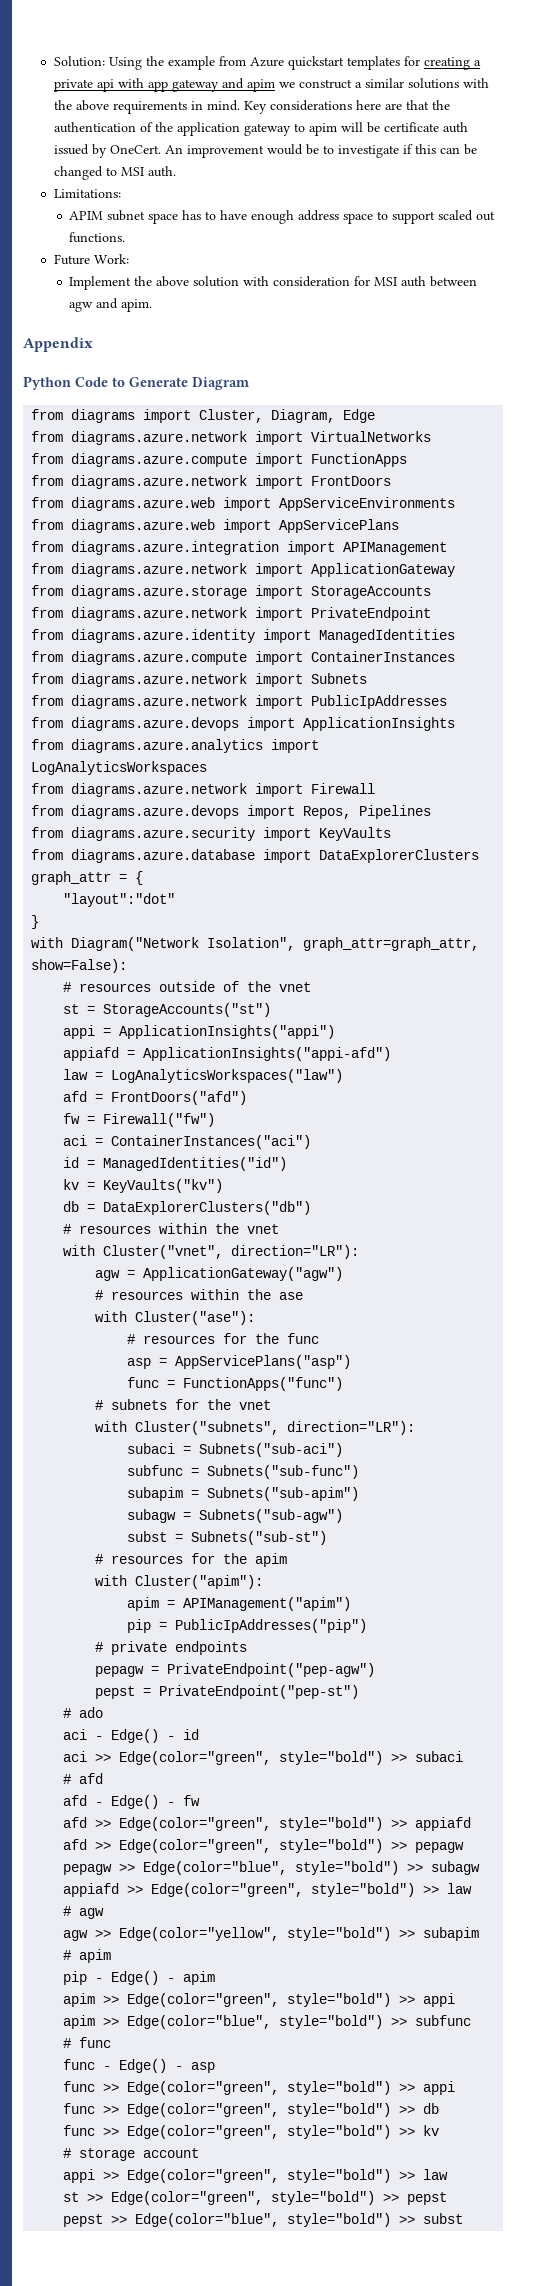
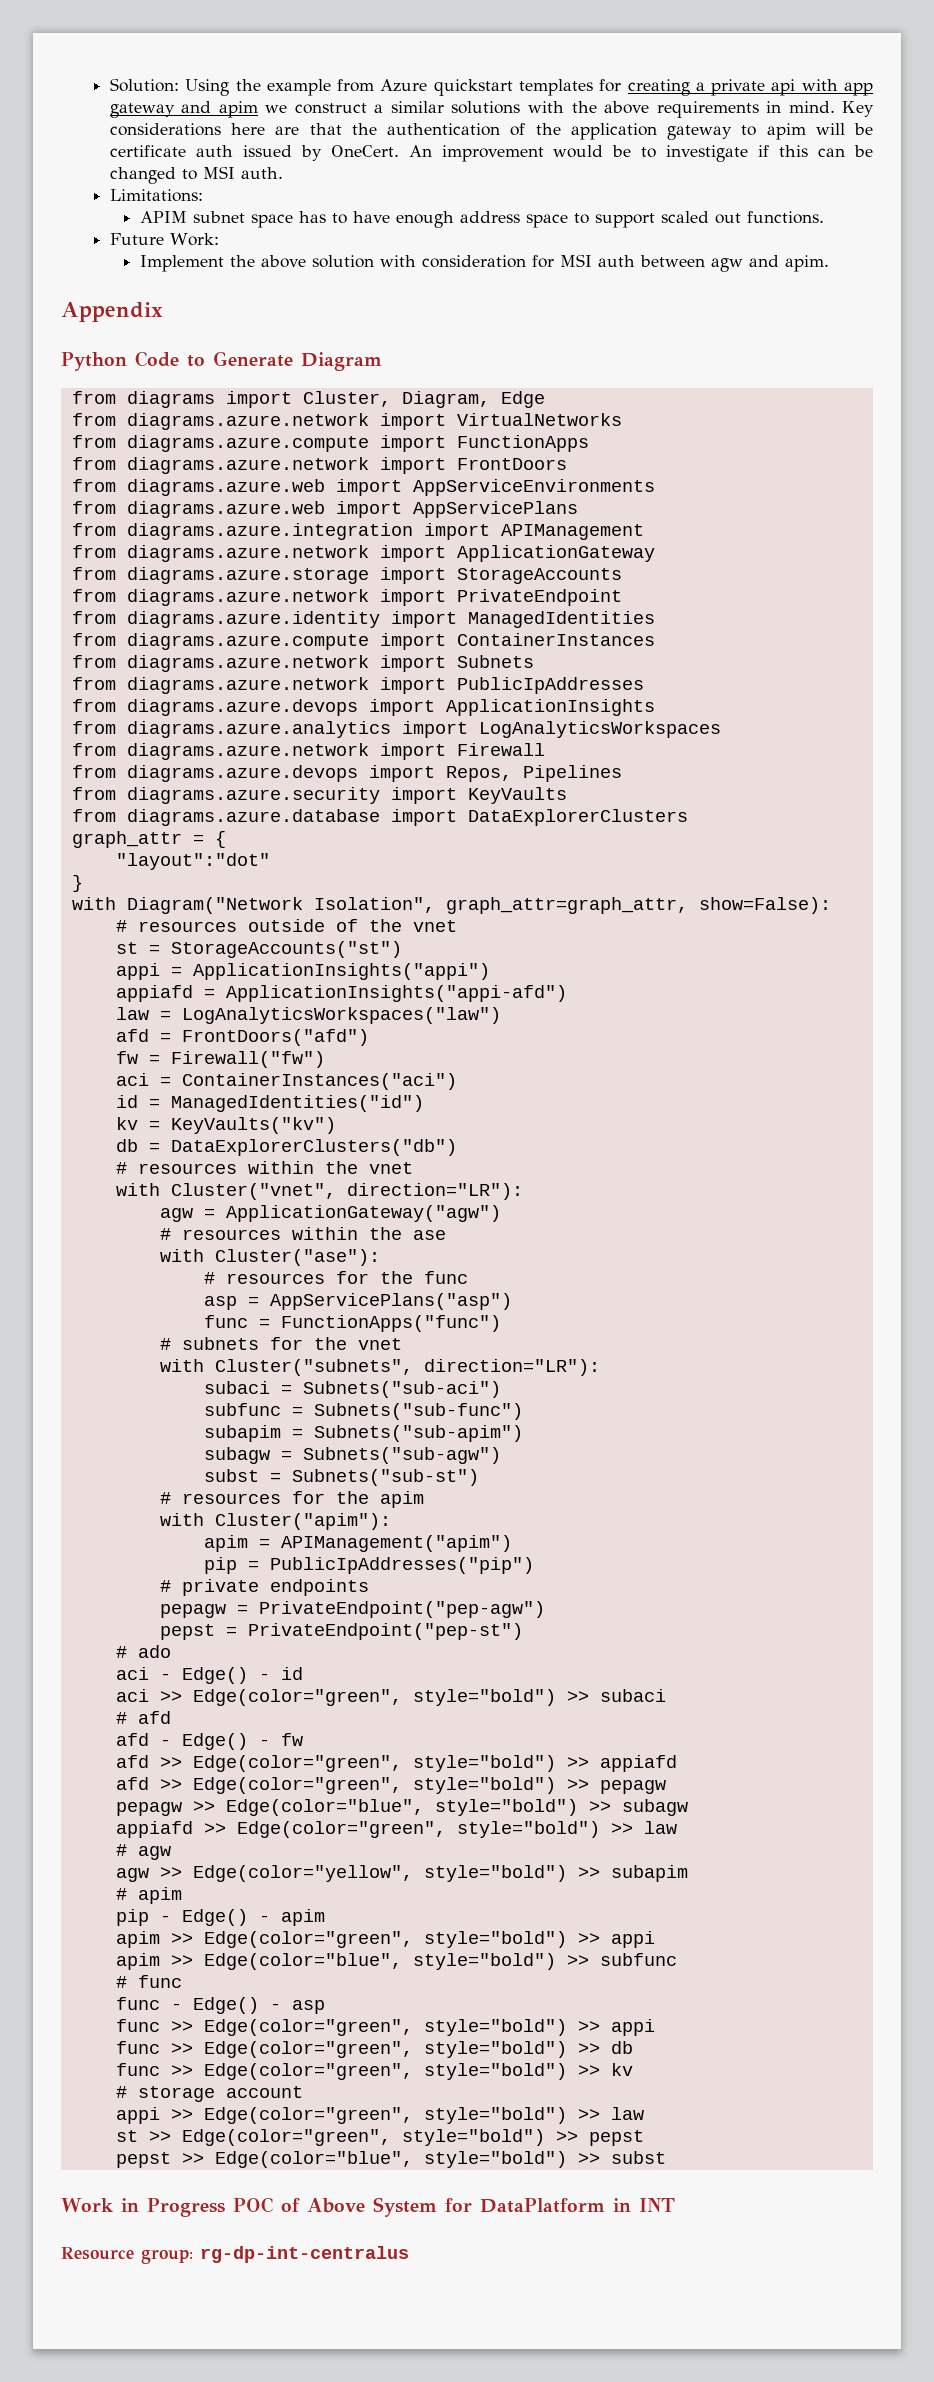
(464, 2218) none -> [61,2197,675,2217] [61,2246,409,2264] // Work in Progress POC of Above System for DataPlatform in INT // Resource group: rg-dp-int-centralus

